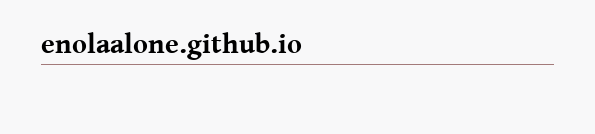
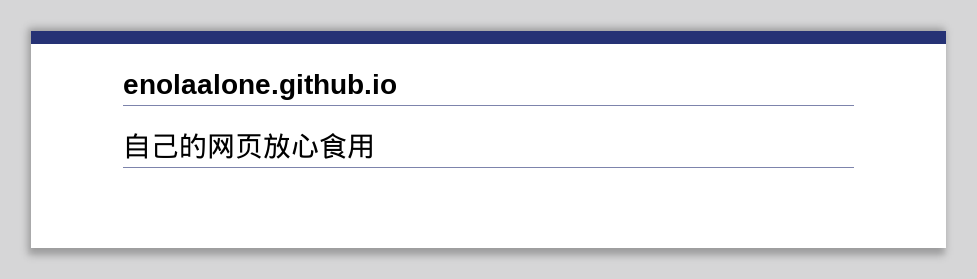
(302, 46) none -> [123,133,375,159] // 自己的网页放心食用

